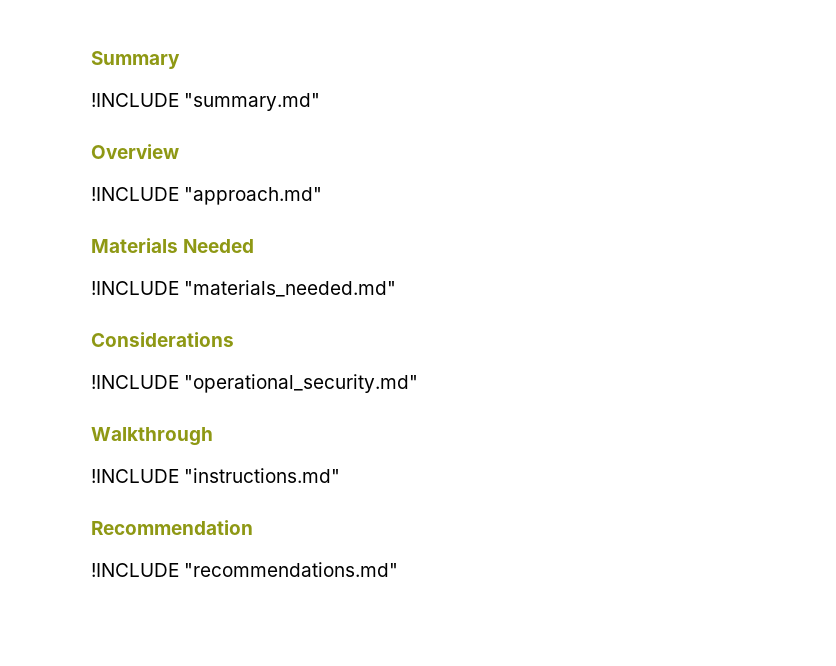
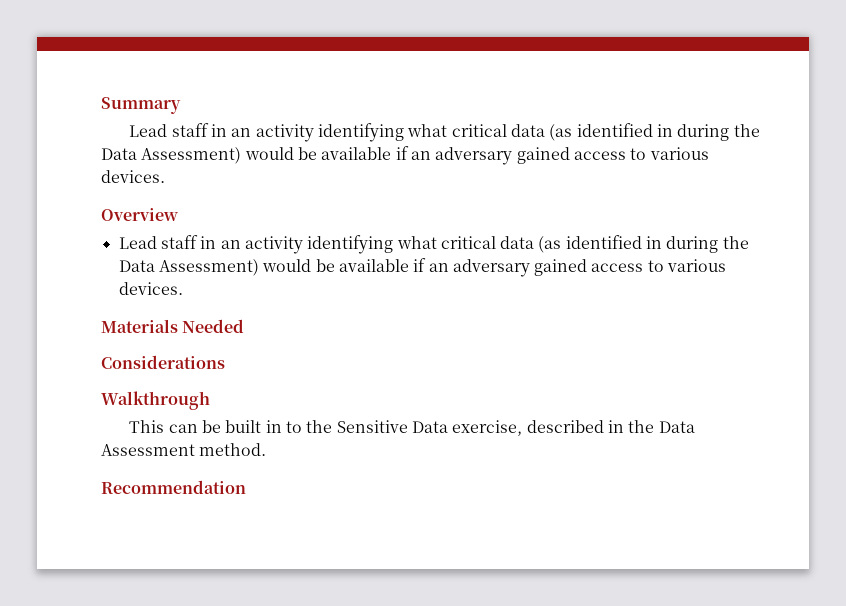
[91,93,321,111] [91,144,179,159] [91,187,323,205] !INCLUDE "summary.md" // Overview // !INCLUDE "approach.md" -> [129,123,760,142] [101,146,709,165] [101,170,165,183] [101,208,178,221] [118,235,749,254] [118,258,727,277] [118,282,183,295] Lead staff in an activity identifying what critical data (as identified in during the Data Assessment) would be available if an adversary gained access to various devices. // Overview // Lead staff in an activity identifying what critical data (as identified in during the Data Assessment) would be available if an adversary gained access to various devices.
[91,280,397,297] // !INCLUDE "materials_needed.md" -> (245, 326) none
[91,374,419,393] // !INCLUDE "operational_security.md" -> (225, 362) none
[91,468,341,483] !INCLUDE "instructions.md" -> [129,420,695,436] [101,443,267,456] This can be built in to the Sensitive Data exercise, described in the Data Assessment method.
[91,562,399,577] // !INCLUDE "recommendations.md" -> (246, 487) none

